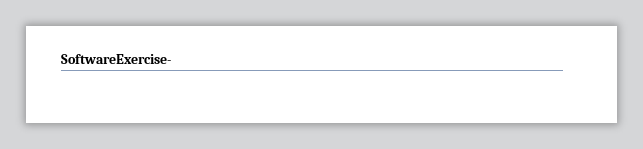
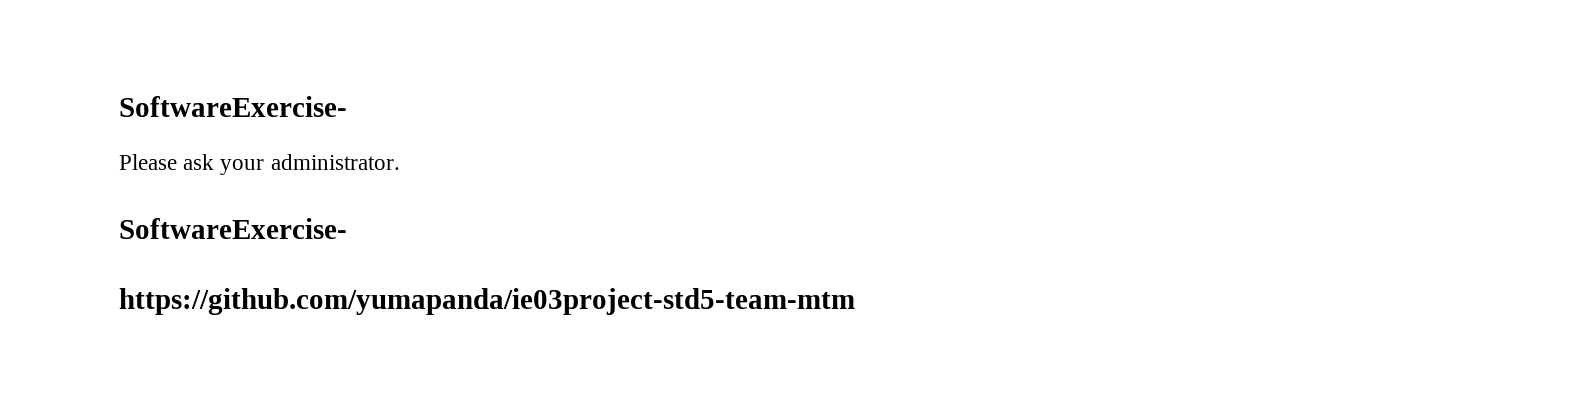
[61,54,171,64] SoftwareExercise- -> [119,96,347,117] [119,154,400,175] [119,218,347,239] [119,288,855,315] SoftwareExercise- // Please ask your administrator. // SoftwareExercise- // https://github.com/yumapanda/ie03project-std5-team-mtm

